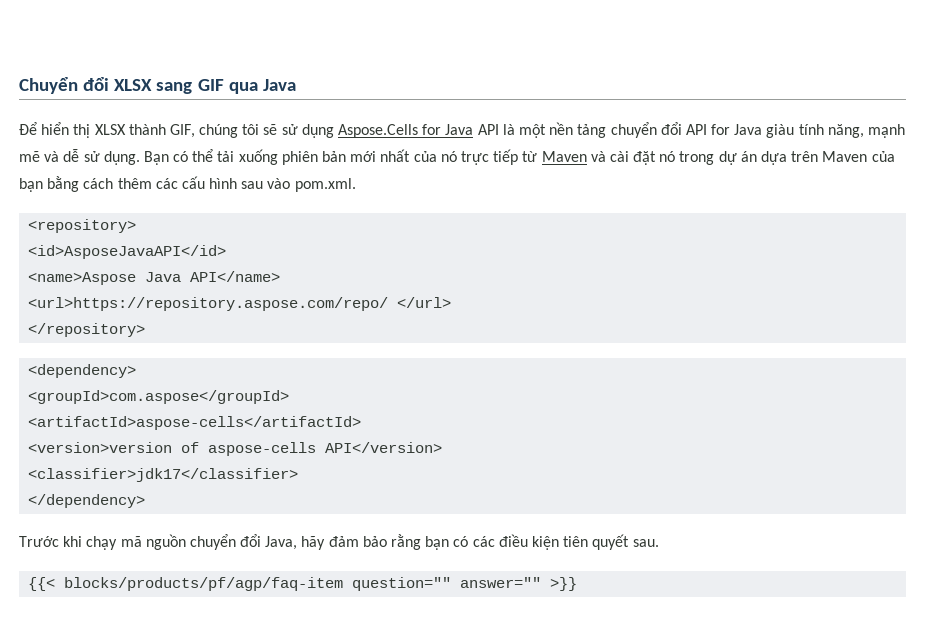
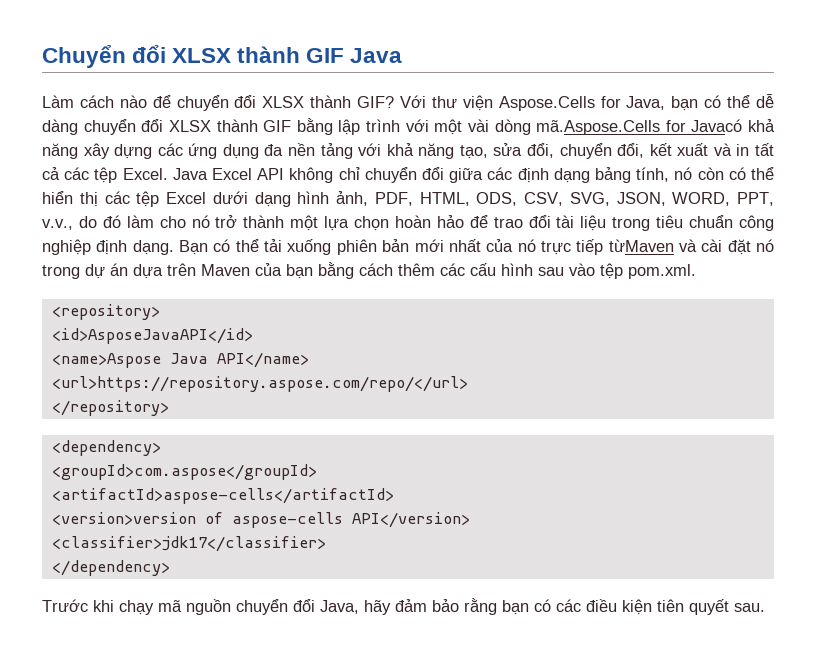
[156,79,296,94] [19,122,905,138] [19,149,140,165] sang GIF qua Java // Để hiển thị XLSX thành GIF, chúng tôi sẽ sử dụng Aspose.Cells for Java API là một nền tảng chuyển đổi API for Java giàu tính năng, mạnh mẽ và dễ sử dụng. -> [237,46,403,63] [42,94,775,111] [42,118,775,135] [42,143,774,159] [42,167,775,183] [42,191,774,207] [42,215,775,231] [42,239,174,255] thành GIF Java // Làm cách nào để chuyển đổi XLSX thành GIF? Với thư viện Aspose.Cells for Java, bạn có thể dễ dàng chuyển đổi XLSX thành GIF bằng lập trình với một vài dòng mã.Aspose.Cells for Javacó khả năng xây dựng các ứng dụng đa nền tảng với khả năng tạo, sửa đổi, chuyển đổi, kết xuất và in tất cả các tệp Excel. Java Excel API không chỉ chuyển đổi giữa các định dạng bảng tính, nó còn có thể hiển thị các tệp Excel dưới dạng hình ảnh, PDF, HTML, ODS, CSV, SVG, JSON, WORD, PPT, v.v., do đó làm cho nó trở thành một lựa chọn hoàn hảo để trao đổi tài liệu trong tiêu chuẩn công nghiệp định dạng.
[522,151,587,162] từ Maven -> [608,239,674,252] từMaven
(291, 183) none -> [600,263,623,279] tệp
[28,297,452,311] <url>https://repository.aspose.com/repo/ </url> -> [51,376,468,392] <url>https://repository.aspose.com/repo/</url>
[28,577,578,591] // {{< blocks/products/pf/agp/faq-item question="" answer="" >}} -> (765, 607) none

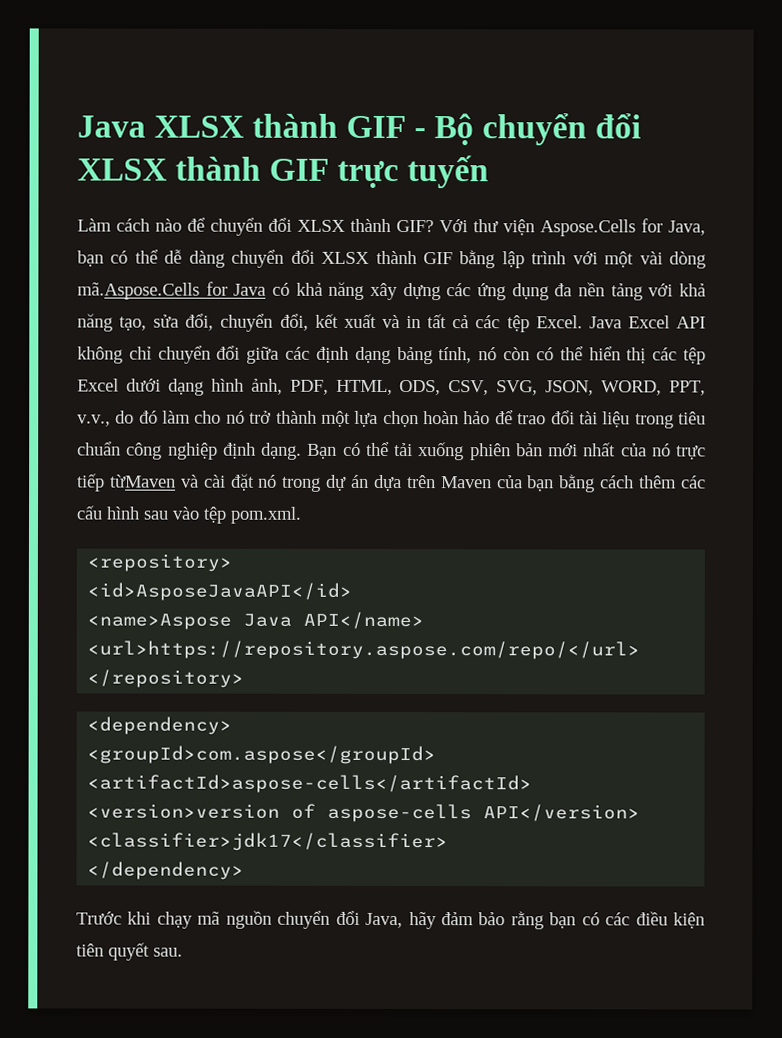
[42,45,403,68] Chuyển đổi XLSX thành GIF Java -> [77,113,642,146] [77,155,490,189] Java XLSX thành GIF - Bộ chuyển đổi XLSX thành GIF trực tuyến
[691,119,743,132] Javacó -> [233,282,290,296] Java có

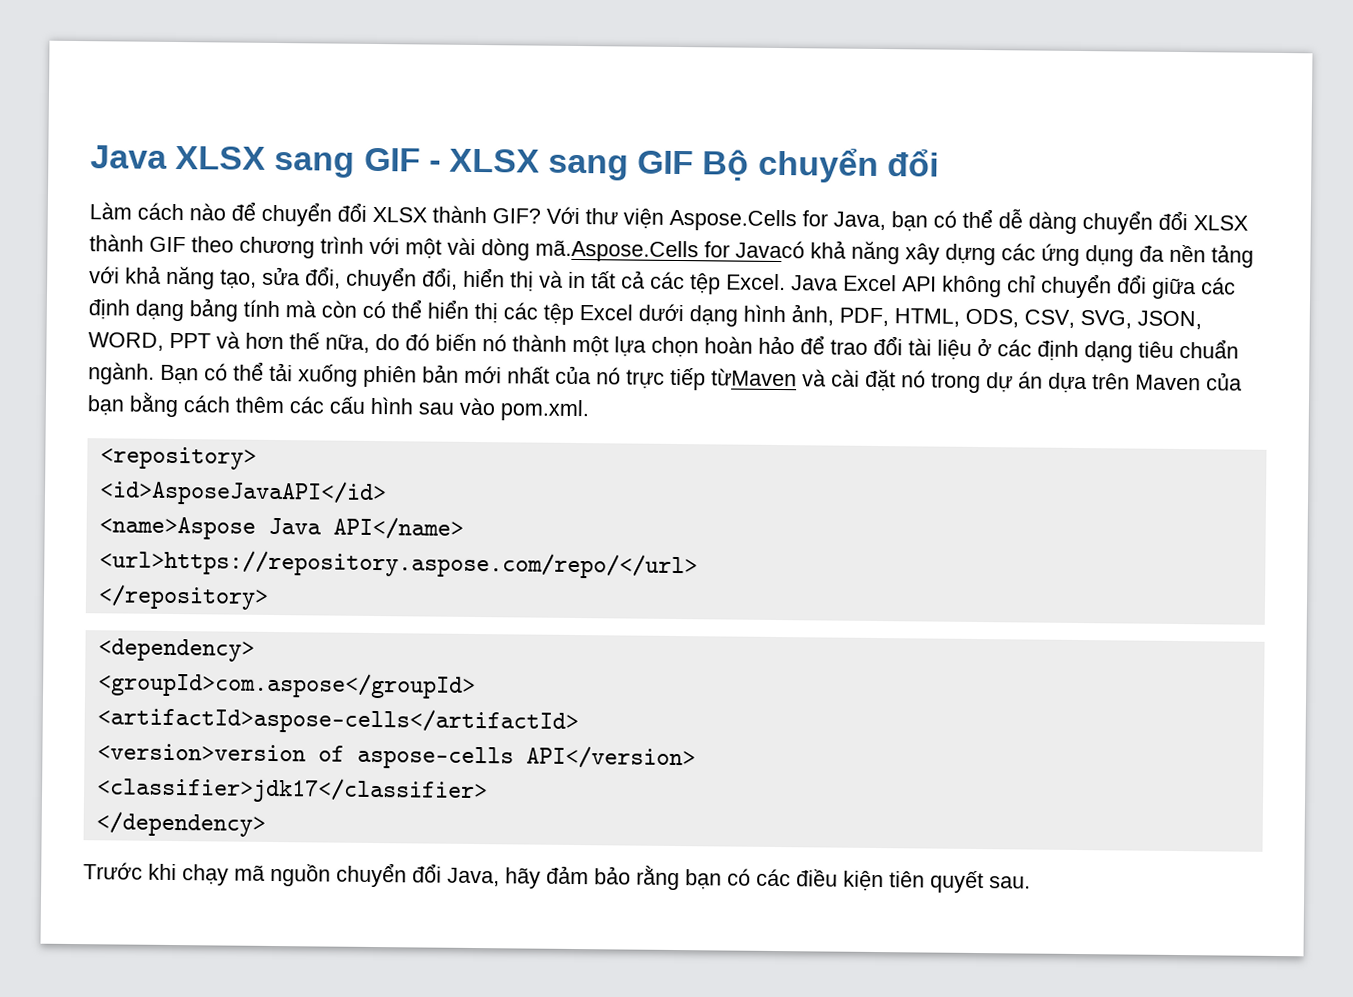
[252,113,339,138] thành -> [274,151,356,178] sang
(427, 133) none -> [448,148,695,181] XLSX sang GIF
[77,155,490,189] XLSX thành GIF trực tuyến -> (939, 163) none
[459,250,525,269] bằng lập -> [191,236,315,259] theo chương
[233,282,290,296] Java có -> [735,240,805,259] Javacó
[314,313,377,328] kết xuất -> [463,267,534,292] hiển thị
[438,347,498,364] tính, nó -> [243,299,316,318] tính mà
[669,380,706,396] [77,410,272,427] PPT, v.v., do đó làm cho nó trở -> [169,331,507,353] PPT và hơn thế nữa, do đó biến nó
[634,411,706,429] [77,441,302,460] trong tiêu chuẩn công nghiệp định dạng. -> [977,337,1239,363] [88,362,155,385] ở các định dạng tiêu chuẩn ngành.
[203,506,227,524] tệp -> (495, 406) none

